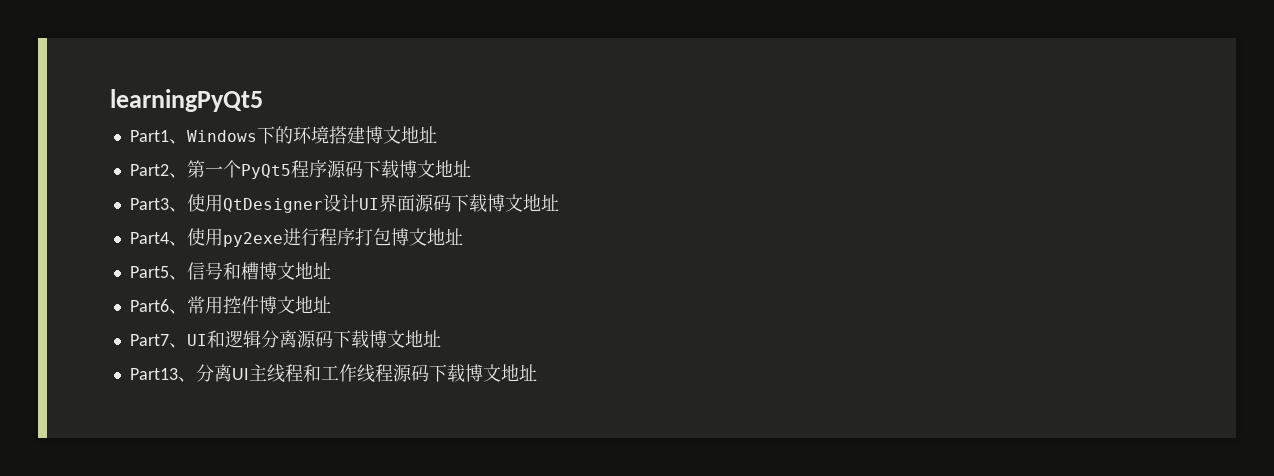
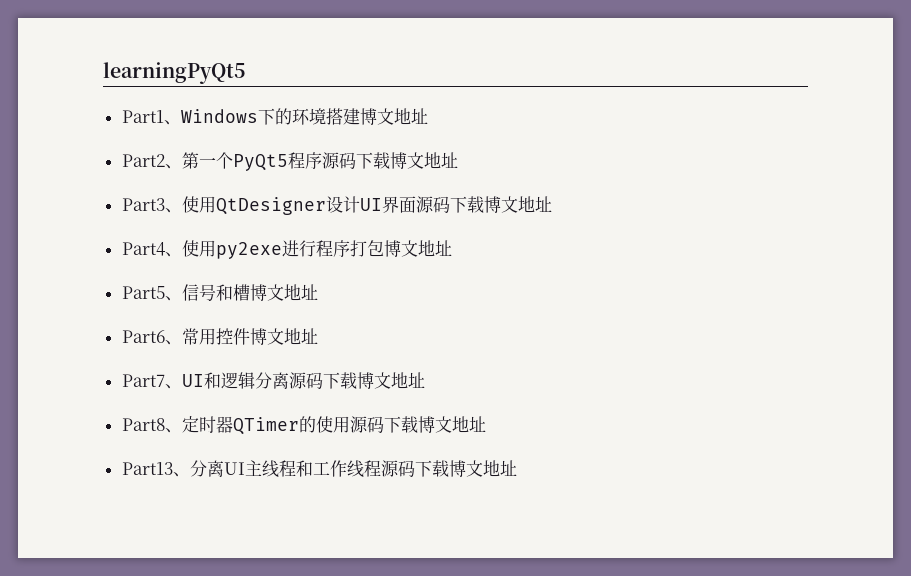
(441, 338) none -> [121,416,486,435] // Part8、定时器QTimer的使用源码下载博文地址

